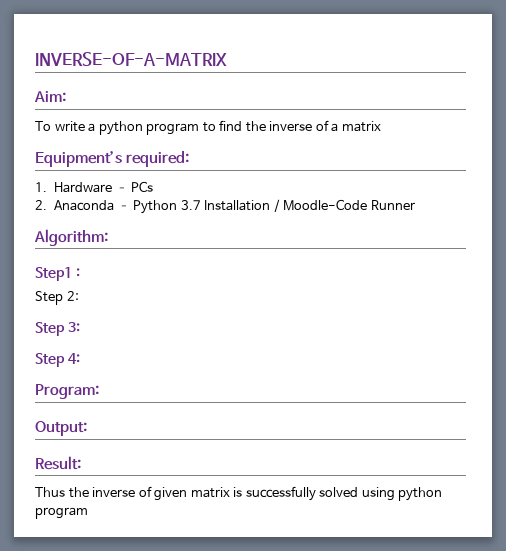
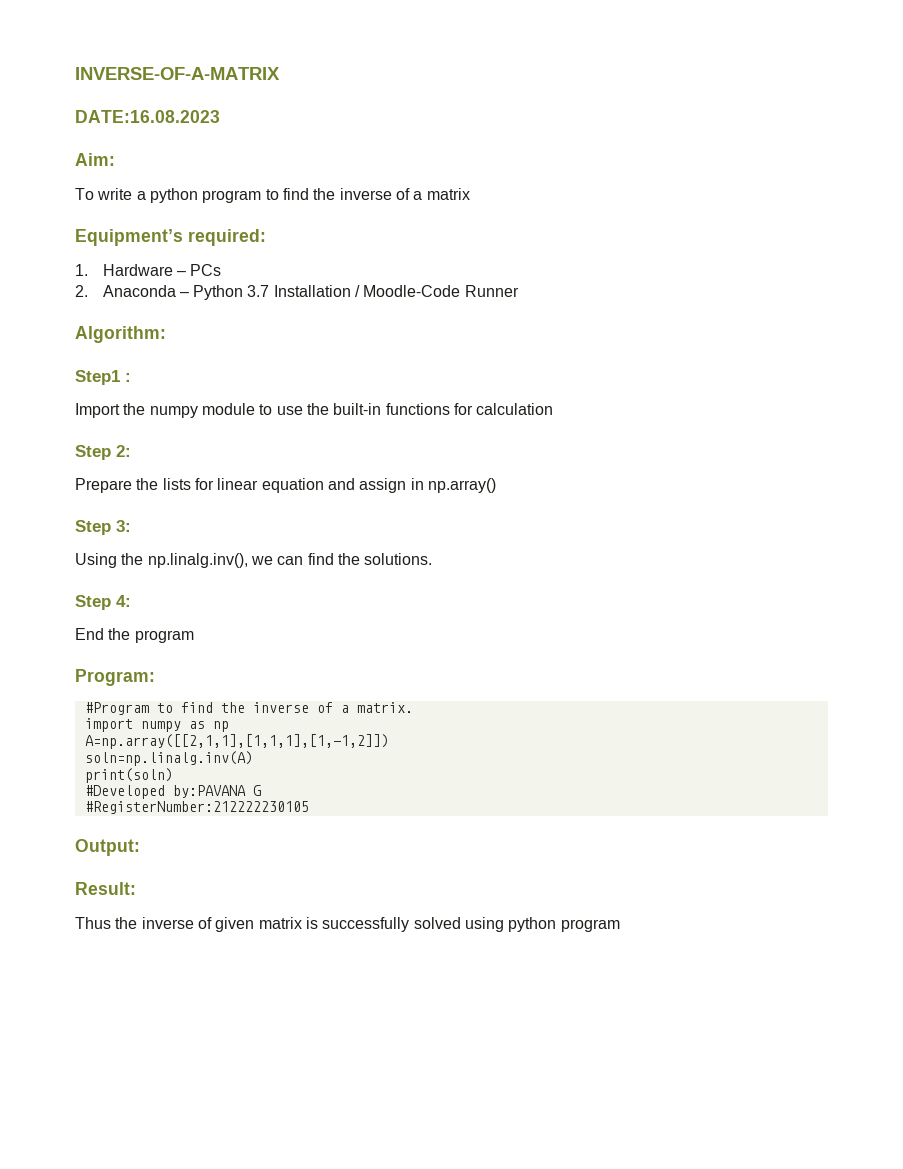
(227, 59) none -> [75,110,220,123] // DATE:16.08.2023
[35,291,79,305] [35,322,80,336] [35,353,80,367] [35,384,99,399] Step 2: // Step 3: // Step 4: // Program: -> [75,403,554,418] [75,445,131,460] [75,478,496,493] [75,520,131,535] [75,553,433,568] [75,595,131,610] [75,628,194,643] [75,669,155,686] [84,702,413,715] [84,718,229,732] [84,734,389,749] [84,751,253,766] [84,768,173,783] [84,785,261,799] [84,801,309,814] Import the numpy module to use the built-in functions for calculation // Step 2: // Prepare the lists for linear equation and assign in np.array() // Step 3: // Using the np.linalg.inv(), we can find the solutions. // Step 4: // End the program // Program: // #Program to find the inverse of a matrix. // import numpy as np // A=np.array([[2,1,1],[1,1,1],[1,-1,2]]) // soln=np.linalg.inv(A) // print(soln) // #Developed by:PAVANA G // #RegisterNumber:212222230105

